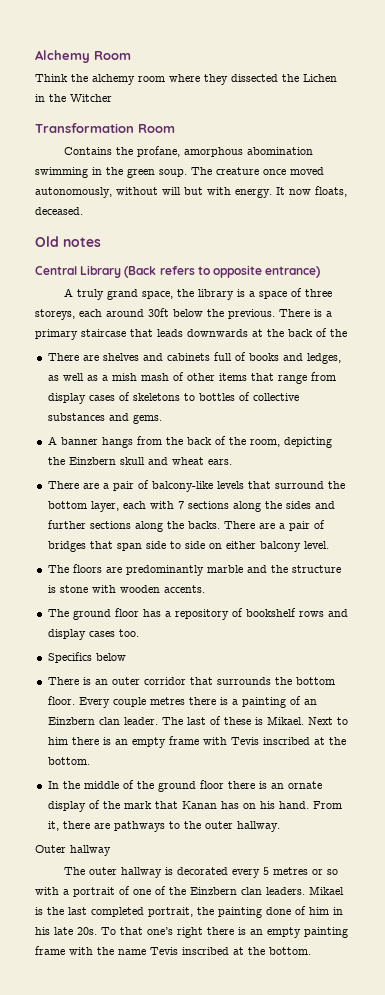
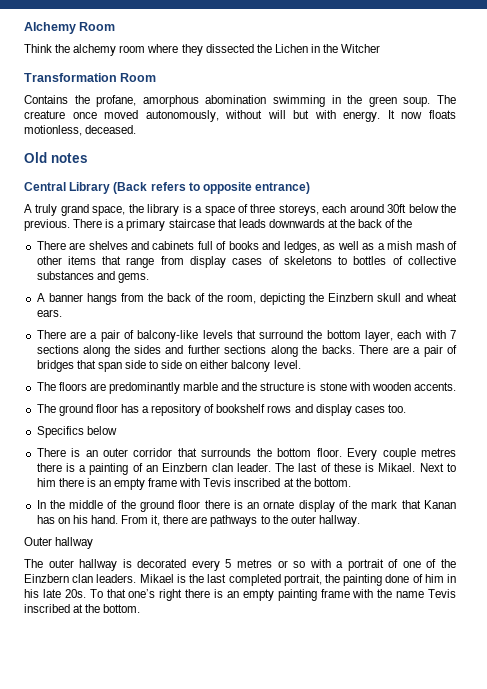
[315,186,347,197] floats, -> [429,110,457,119] [24,125,82,136] floats motionless,

